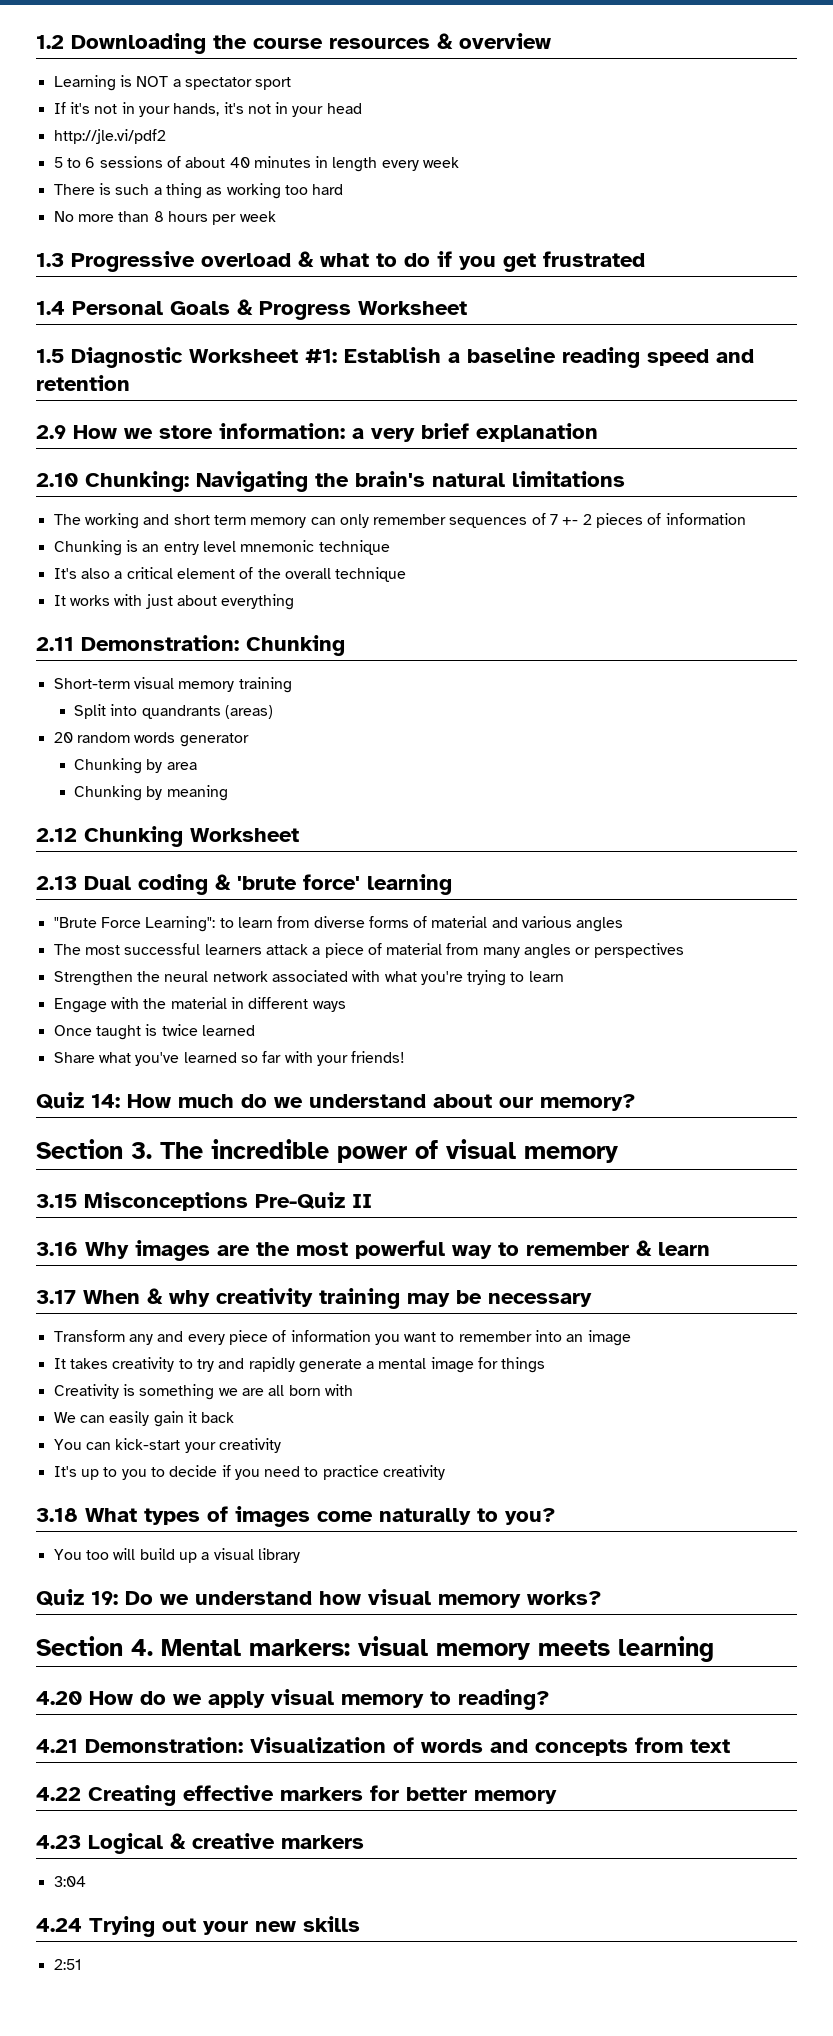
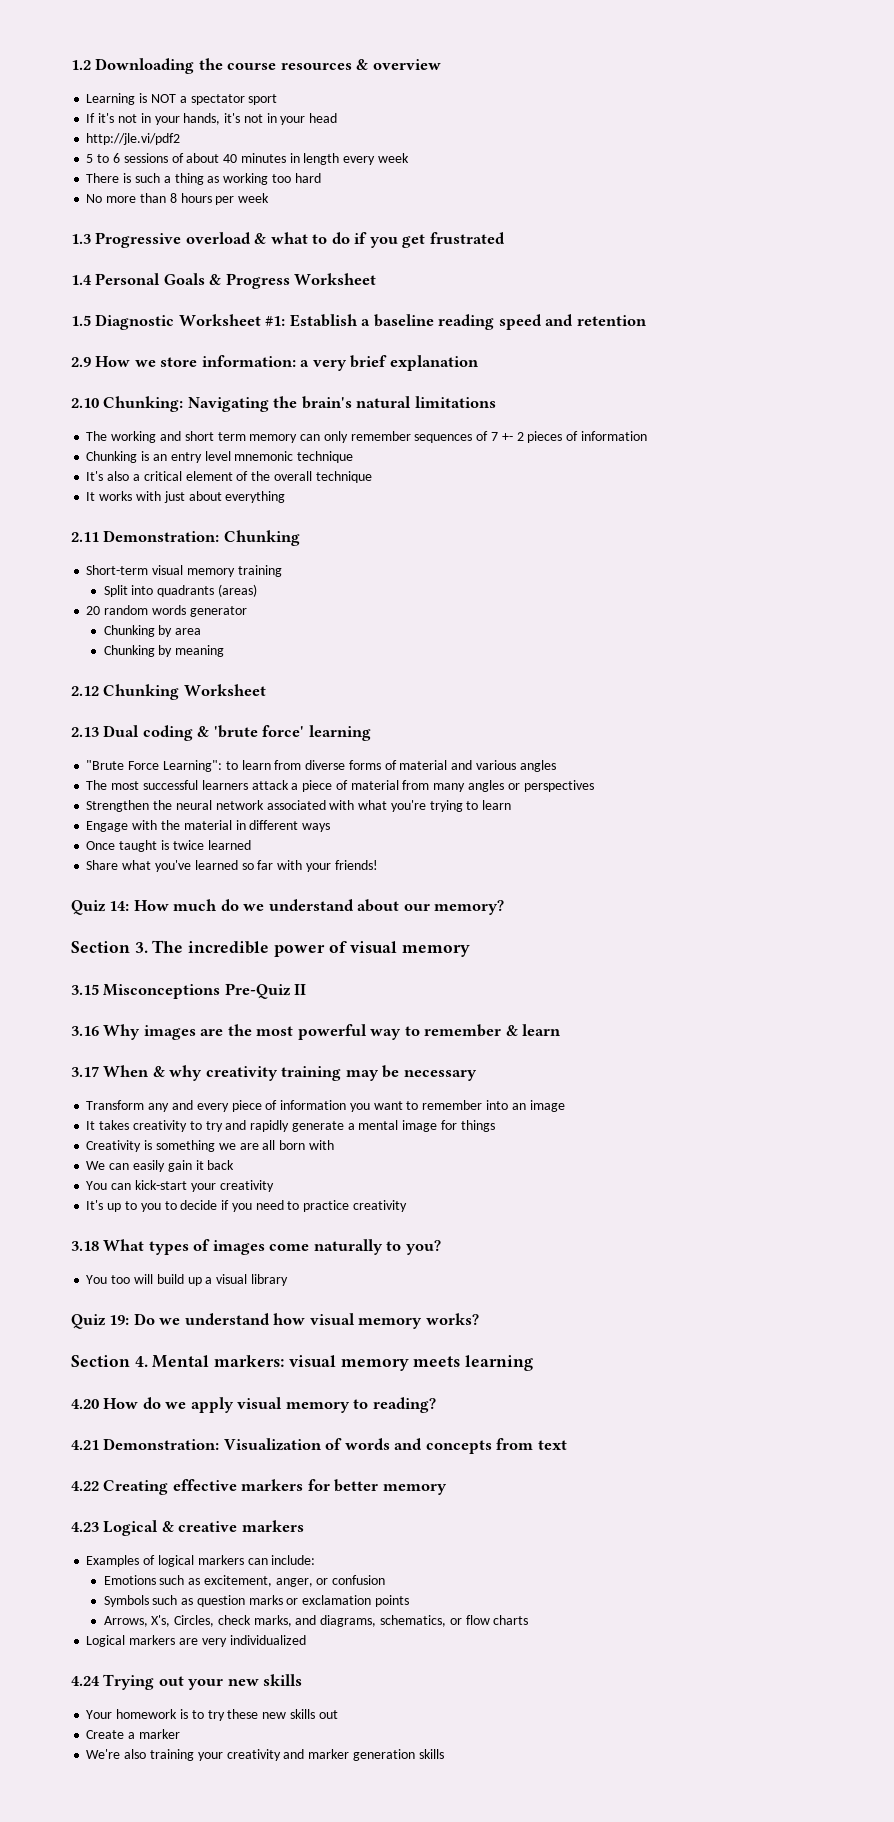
[141,705,221,719] quandrants -> [157,585,215,597] quadrants
[53,1876,86,1887] 3:04 -> [86,1555,316,1567] [103,1575,386,1587] [103,1595,409,1607] [103,1615,529,1627] [86,1635,306,1647] Examples of logical markers can include: // Emotions such as excitement, anger, or confusion // Symbols such as question marks or exclamation points // Arrows, X's, Circles, check marks, and diagrams, schematics, or flow charts // Logical markers are very individualized
[53,1959,81,1970] 2:51 -> [86,1709,338,1721] [86,1729,180,1739] [86,1749,444,1761] Your homework is to try these new skills out // Create a marker // We're also training your creativity and marker generation skills

